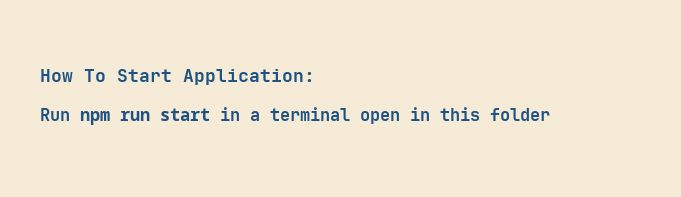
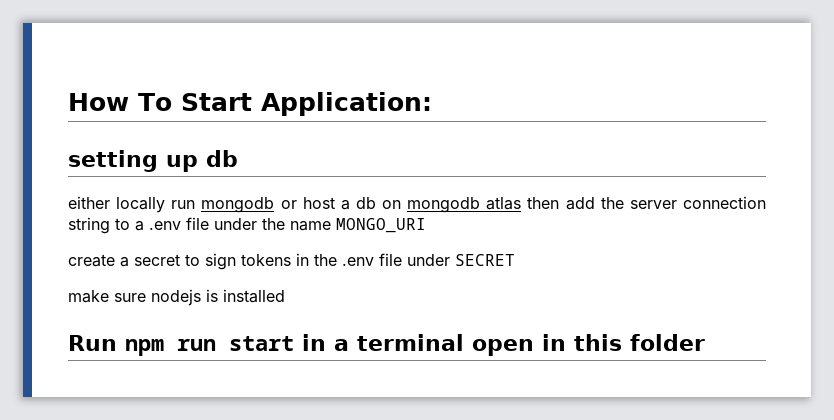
(315, 77) none -> [68,150,238,172] [68,196,766,213] [68,217,426,234] [68,253,515,270] [68,289,285,306] // setting up db // either locally run mongodb or host a db on mongodb atlas then add the server connection string to a .env file under the name MONGO_URI // create a secret to sign tokens in the .env file under SECRET // make sure nodejs is installed

